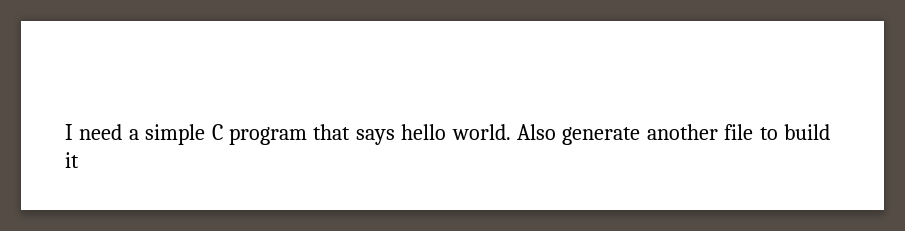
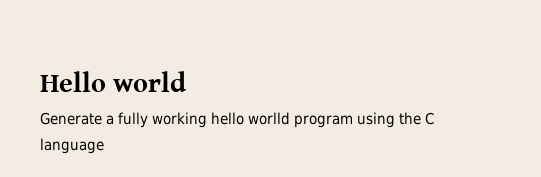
[65,124,830,145] [65,152,79,168] I need a simple C program that says hello world. Also generate another file to build it -> [40,71,188,92] [40,112,435,128] [40,138,104,154] Hello world // Generate a fully working hello worlld program using the C language

